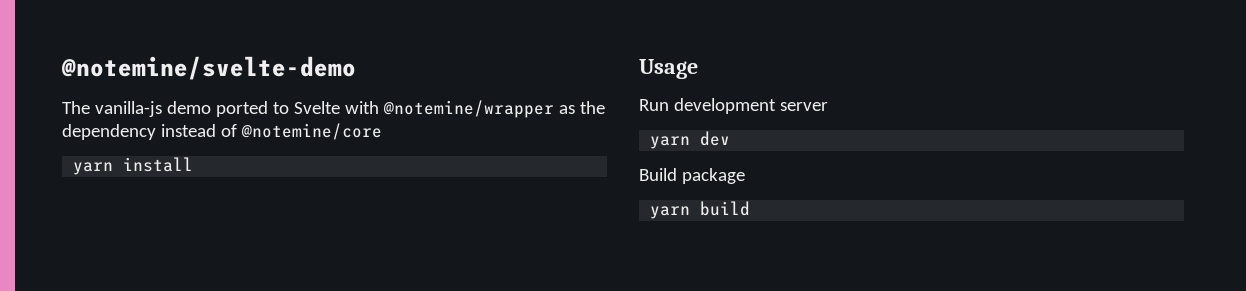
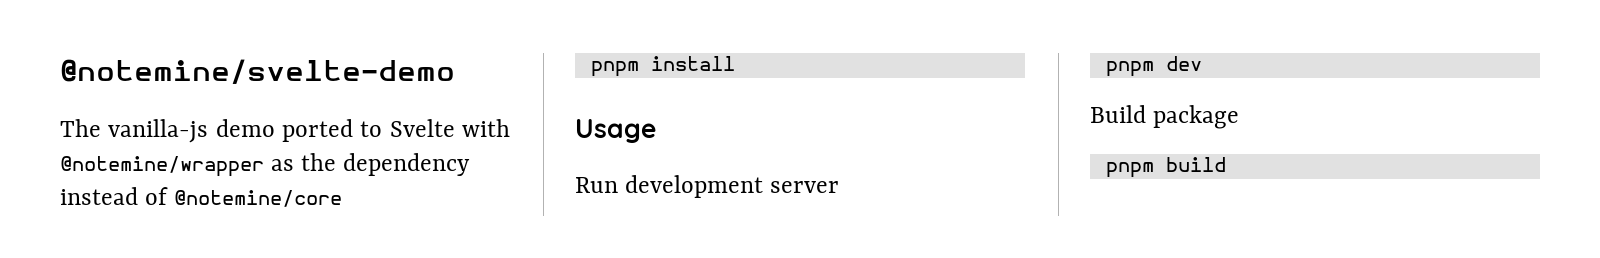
[73,162,114,175] yarn -> [590,61,639,77] pnpm
[650,136,691,149] yarn -> [1105,61,1154,77] pnpm
[650,206,691,219] yarn -> [1105,162,1154,178] pnpm

